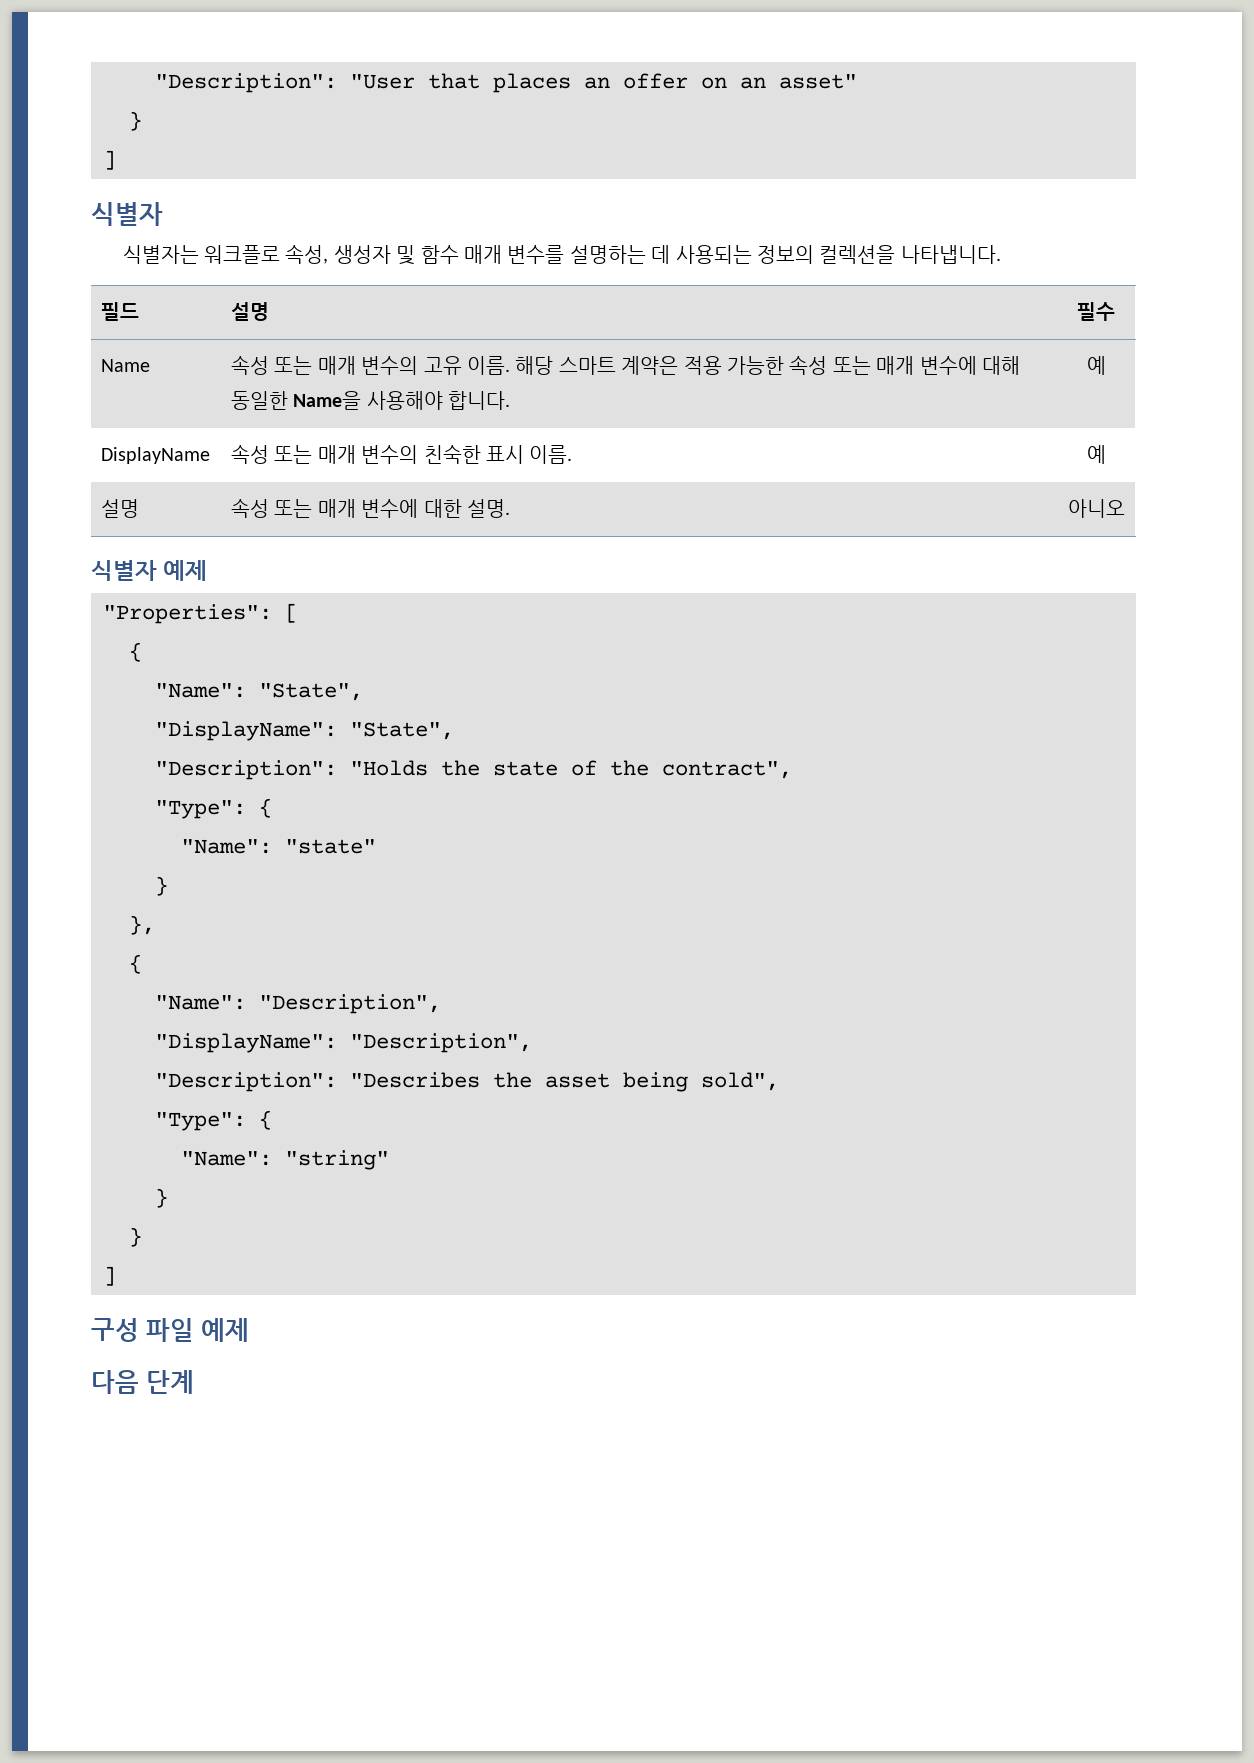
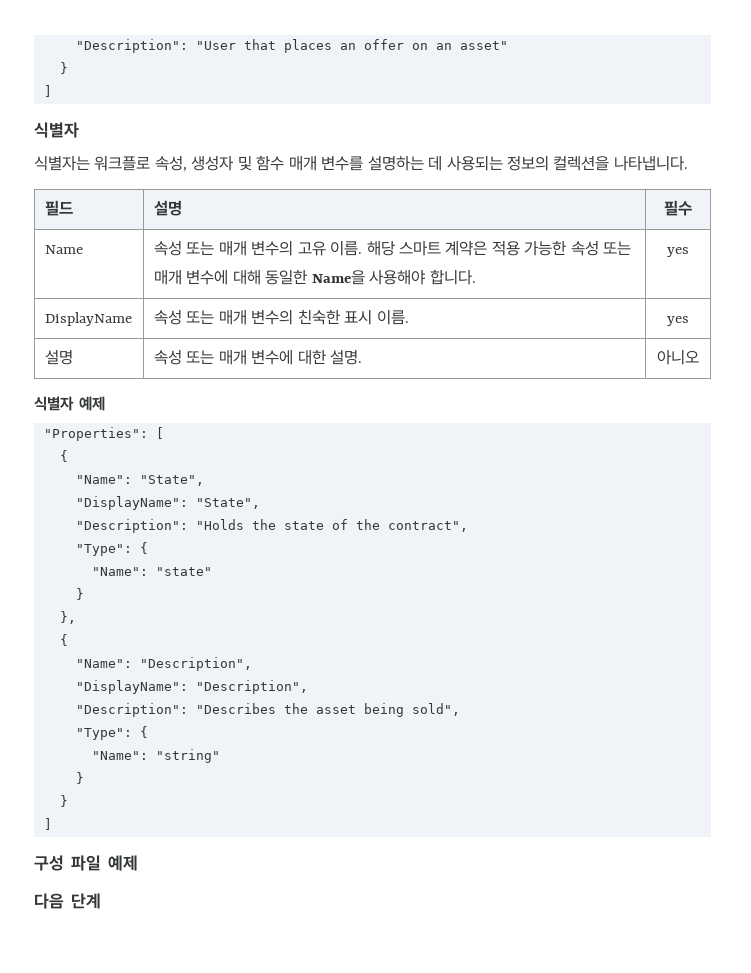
[1086,356,1106,375] 예 -> [667,247,689,257] yes
[1086,445,1106,464] 예 -> [667,316,689,326] yes

